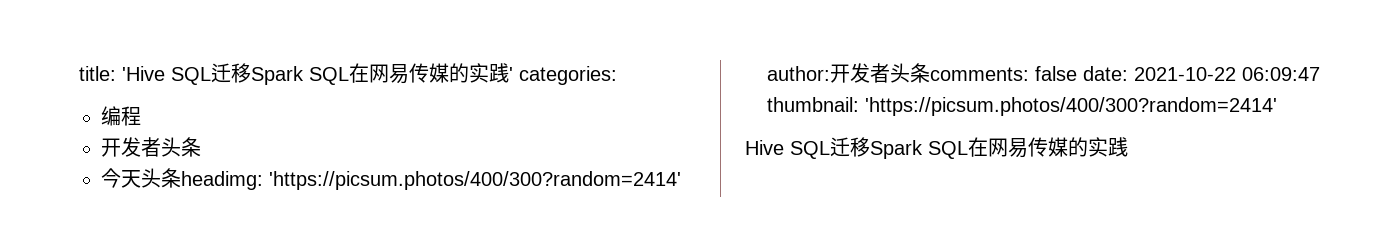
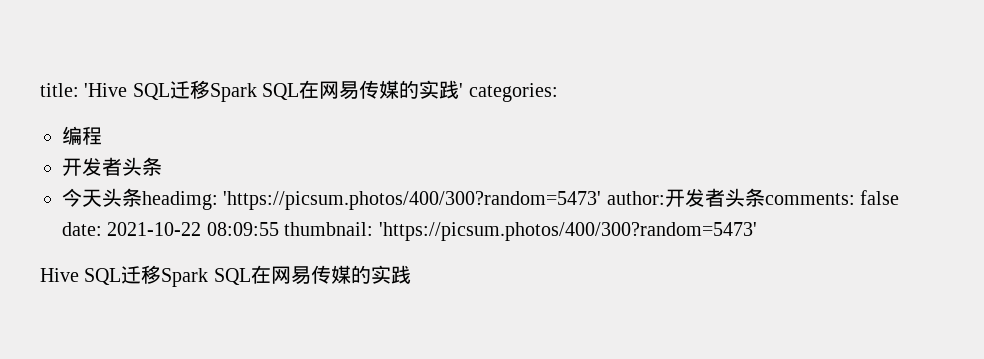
[269,171,681,190] 'https://picsum.photos/400/300?random=2414' -> [223,191,602,210] 'https://picsum.photos/400/300?random=5473'
[1242,67,1320,81] [767,97,1277,116] 06:09:47 thumbnail: 'https://picsum.photos/400/300?random=2414' -> [206,222,757,241] 08:09:55 thumbnail: 'https://picsum.photos/400/300?random=5473'

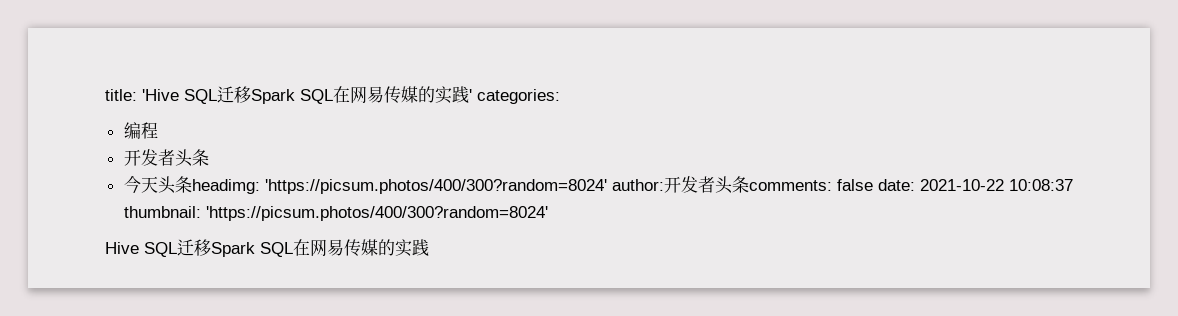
[223,191,602,210] 'https://picsum.photos/400/300?random=5473' -> [264,179,607,194] 'https://picsum.photos/400/300?random=8024'
[206,222,757,241] 08:09:55 thumbnail: 'https://picsum.photos/400/300?random=5473' -> [1008,179,1073,191] [123,206,548,221] 10:08:37 thumbnail: 'https://picsum.photos/400/300?random=8024'

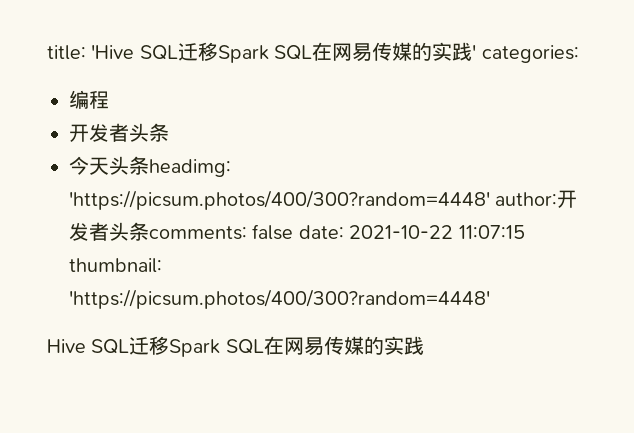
[264,179,607,194] 'https://picsum.photos/400/300?random=8024' -> [69,190,490,210] 'https://picsum.photos/400/300?random=4448'
[1008,179,1073,191] [123,206,548,221] 10:08:37 thumbnail: 'https://picsum.photos/400/300?random=8024' -> [458,225,525,239] [69,258,162,273] [69,289,490,309] 11:07:15 thumbnail: 'https://picsum.photos/400/300?random=4448'

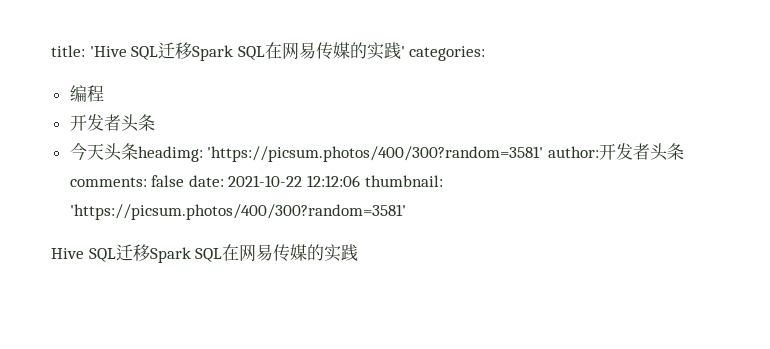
[69,190,490,210] 'https://picsum.photos/400/300?random=4448' -> [207,146,544,162] 'https://picsum.photos/400/300?random=3581'
[458,225,525,239] [69,258,162,273] [69,289,490,309] 11:07:15 thumbnail: 'https://picsum.photos/400/300?random=4448' -> [307,175,443,187] [69,204,406,220] 12:12:06 thumbnail: 'https://picsum.photos/400/300?random=3581'

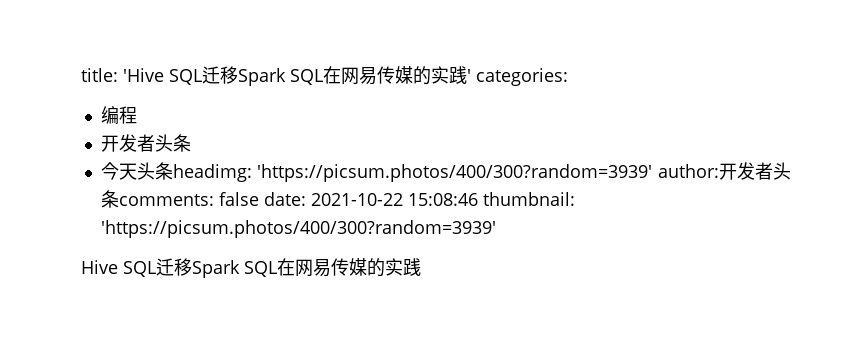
[207,146,544,162] 'https://picsum.photos/400/300?random=3581' -> [257,164,653,182] 'https://picsum.photos/400/300?random=3939'
[307,175,443,187] [69,204,406,220] 12:12:06 thumbnail: 'https://picsum.photos/400/300?random=3581' -> [407,192,575,206] [100,220,496,238] 15:08:46 thumbnail: 'https://picsum.photos/400/300?random=3939'

